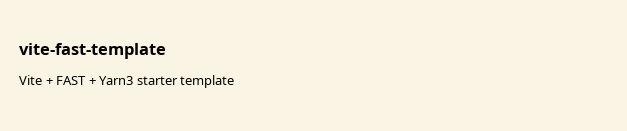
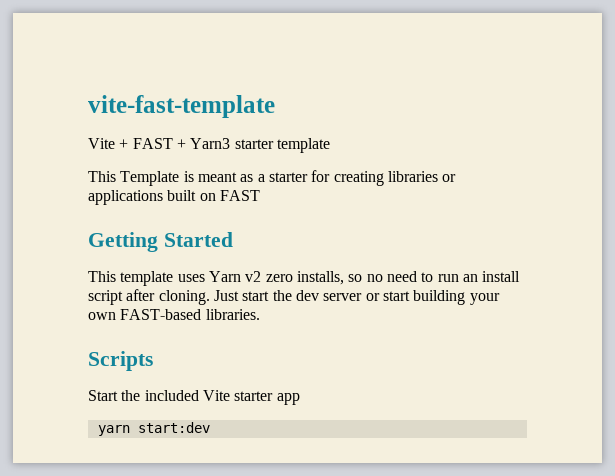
(235, 81) none -> [88,170,457,186] [88,190,260,205] [88,232,233,252] [88,271,521,286] [88,289,500,305] [88,309,260,320] [88,351,153,371] [88,390,300,405] [97,422,210,436] // This Template is meant as a starter for creating libraries or applications built on FAST // Getting Started // This template uses Yarn v2 zero installs, so no need to run an install script after cloning. Just start the dev server or start building your own FAST-based libraries. // Scripts // Start the included Vite starter app // yarn start:dev

